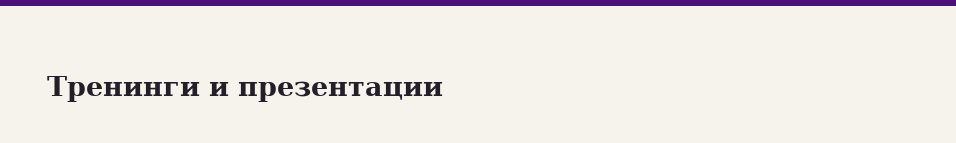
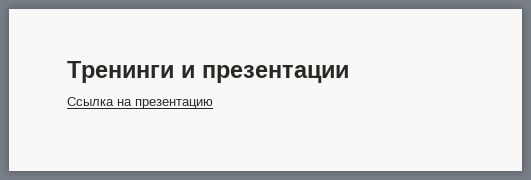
(443, 91) none -> [67,97,213,109] // Ссылка на презентацию

